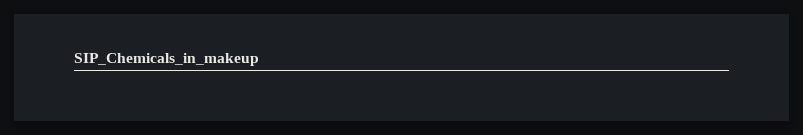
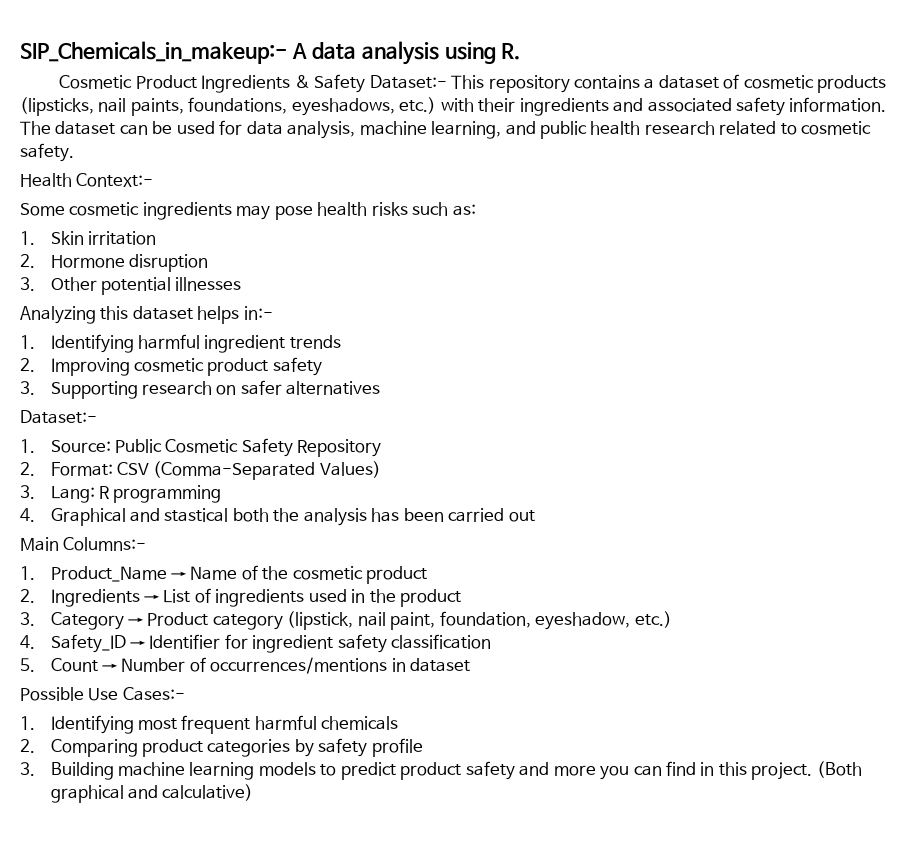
[74,53,259,66] SIP_Chemicals_in_makeup -> [20,41,521,65] [59,74,887,93] [20,97,887,116] [20,120,872,139] [20,143,74,162] [20,173,154,187] [20,202,476,220] [20,231,156,245] [20,254,208,272] [20,277,242,295] [20,306,273,324] [20,334,341,353] [20,357,322,376] [20,380,381,399] [20,410,97,424] [20,438,382,457] [20,461,381,480] [20,485,222,503] [20,508,535,526] [20,537,147,551] [20,565,428,584] [20,588,462,607] [20,611,672,630] [20,634,492,653] [20,657,471,674] [20,687,185,701] [20,715,399,734] [20,738,423,757] [20,761,862,780] [50,784,254,803] SIP_Chemicals_in_makeup:- A data analysis using R. // Cosmetic Product Ingredients & Safety Dataset:- This repository contains a dataset of cosmetic products (lipsticks, nail paints, foundations, eyeshadows, etc.) with their ingredients and associated safety information. The dataset can be used for data analysis, machine learning, and public health research related to cosmetic safety. // Health Context:- // Some cosmetic ingredients may pose health risks such as: // 1. Skin irritation // 2. Hormone disruption // 3. Other potential illnesses // Analyzing this dataset helps in:- // 1. Identifying harmful ingredient trends // 2. Improving cosmetic product safety // 3. Supporting research on safer alternatives // Dataset:- // 1. Source: Public Cosmetic Safety Repository // 2. Format: CSV (Comma-Separated Values) // 3. Lang: R programming // 4. Graphical and stastical both the analysis has been carried out // Main Columns:- // 1. Product_Name → Name of the cosmetic product // 2. Ingredients → List of ingredients used in the product // 3. Category → Product category (lipstick, nail paint, foundation, eyeshadow, etc.) // 4. Safety_ID → Identifier for ingredient safety classification // 5. Count → Number of occurrences/mentions in dataset // Possible Use Cases:- // 1. Identifying most frequent harmful chemicals // 2. Comparing product categories by safety profile // 3. Building machine learning models to predict product safety and more you can find in this project. (Both graphical and calculative)

